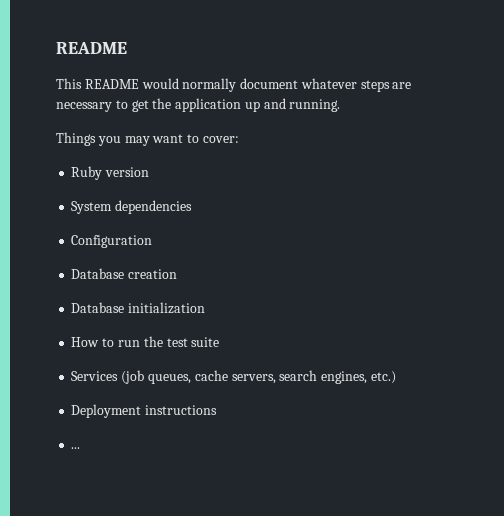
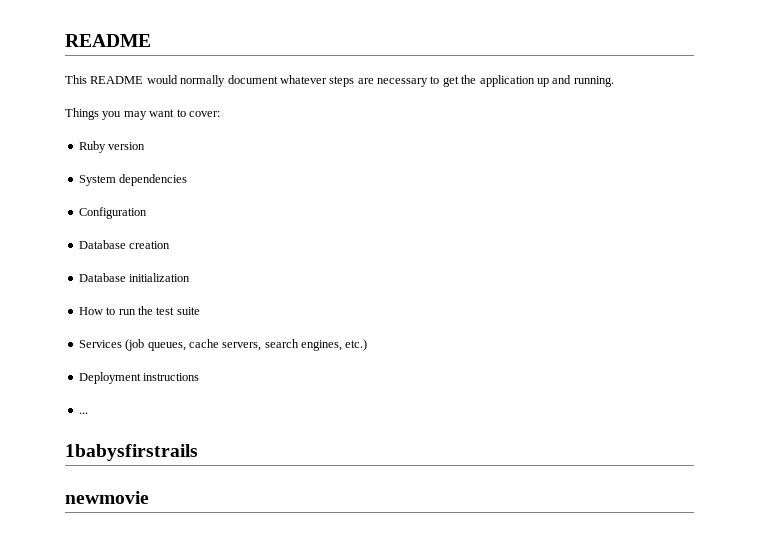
(81, 448) none -> [65,444,198,461] [65,491,149,504] // 1babysfirstrails // newmovie

